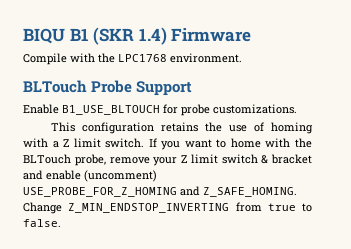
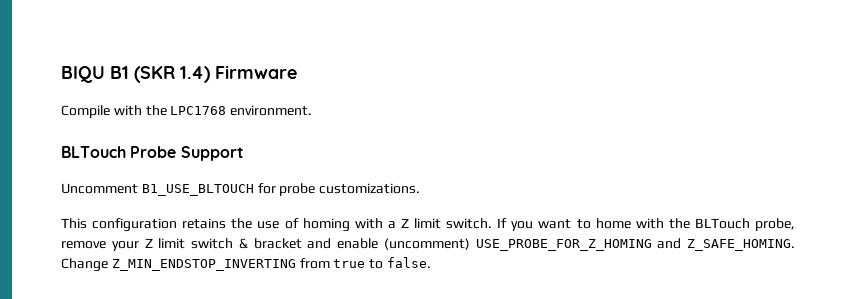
[23,104,59,114] Enable -> [61,183,138,194] Uncomment

